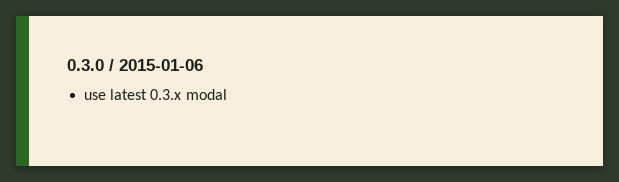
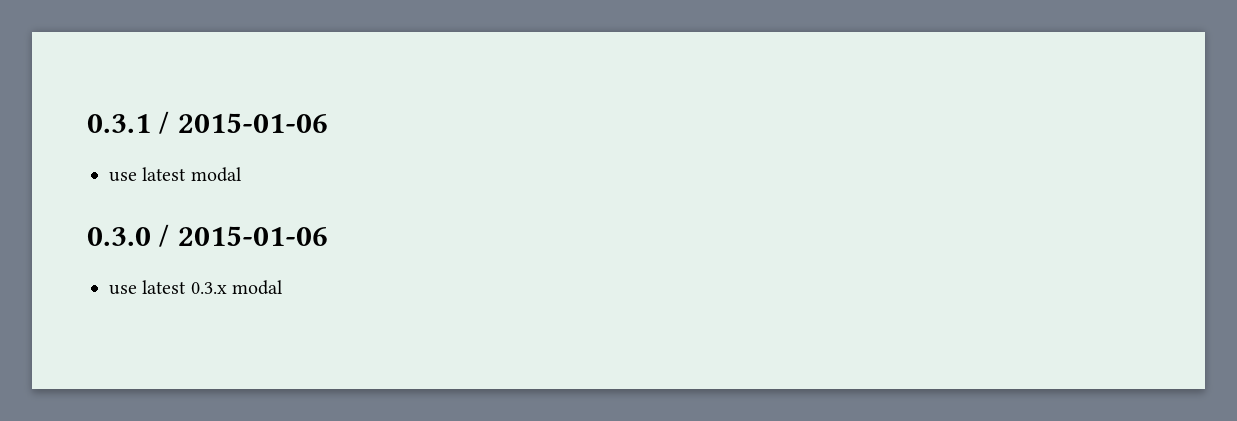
(67, 65) none -> [87,111,328,134] [109,167,242,182] 0.3.1 / 2015-01-06 // use latest modal //

